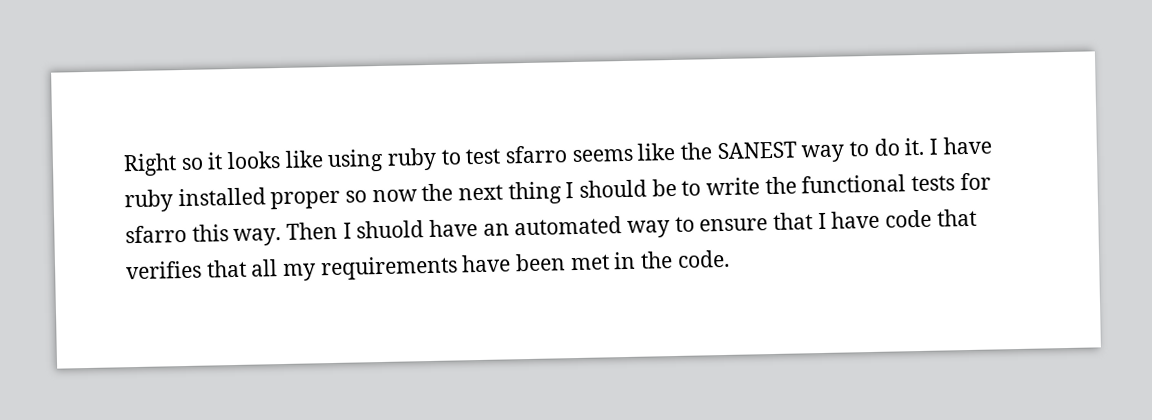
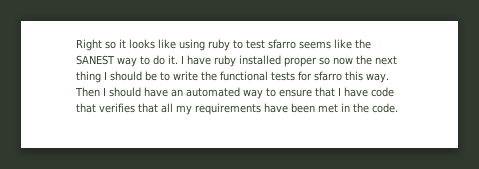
[356,220,425,239] shuold -> [109,87,141,97] should

